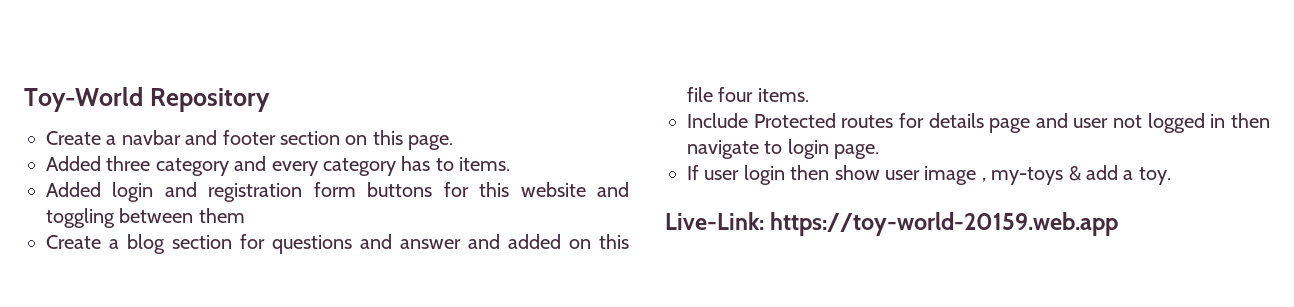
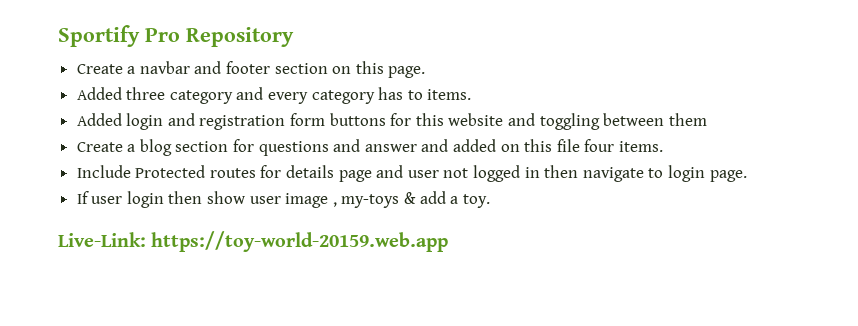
[24,87,143,112] Toy-World -> [58,25,180,47] Sportify Pro

